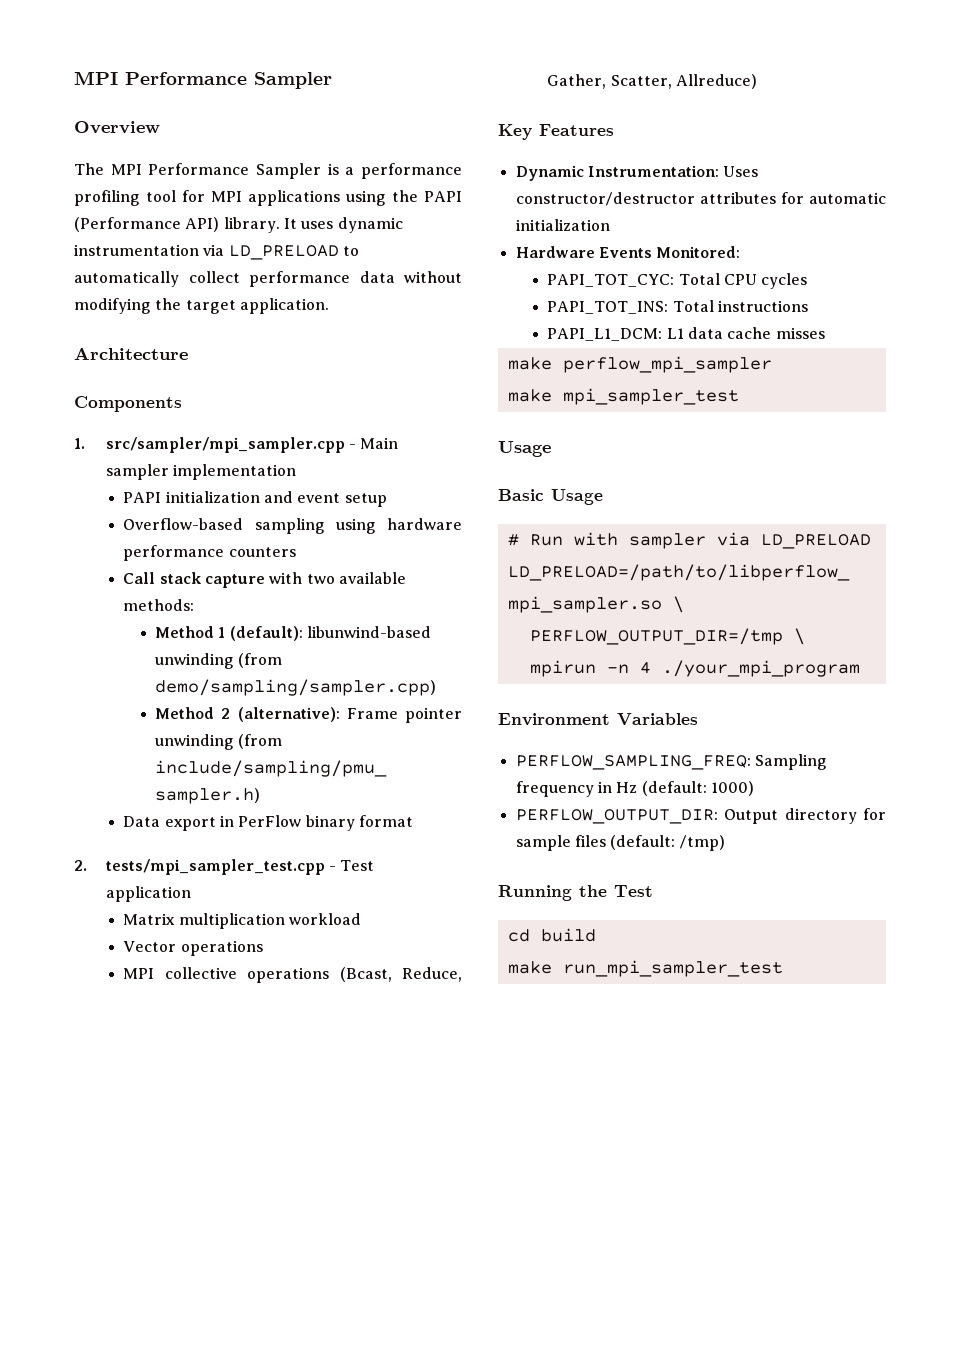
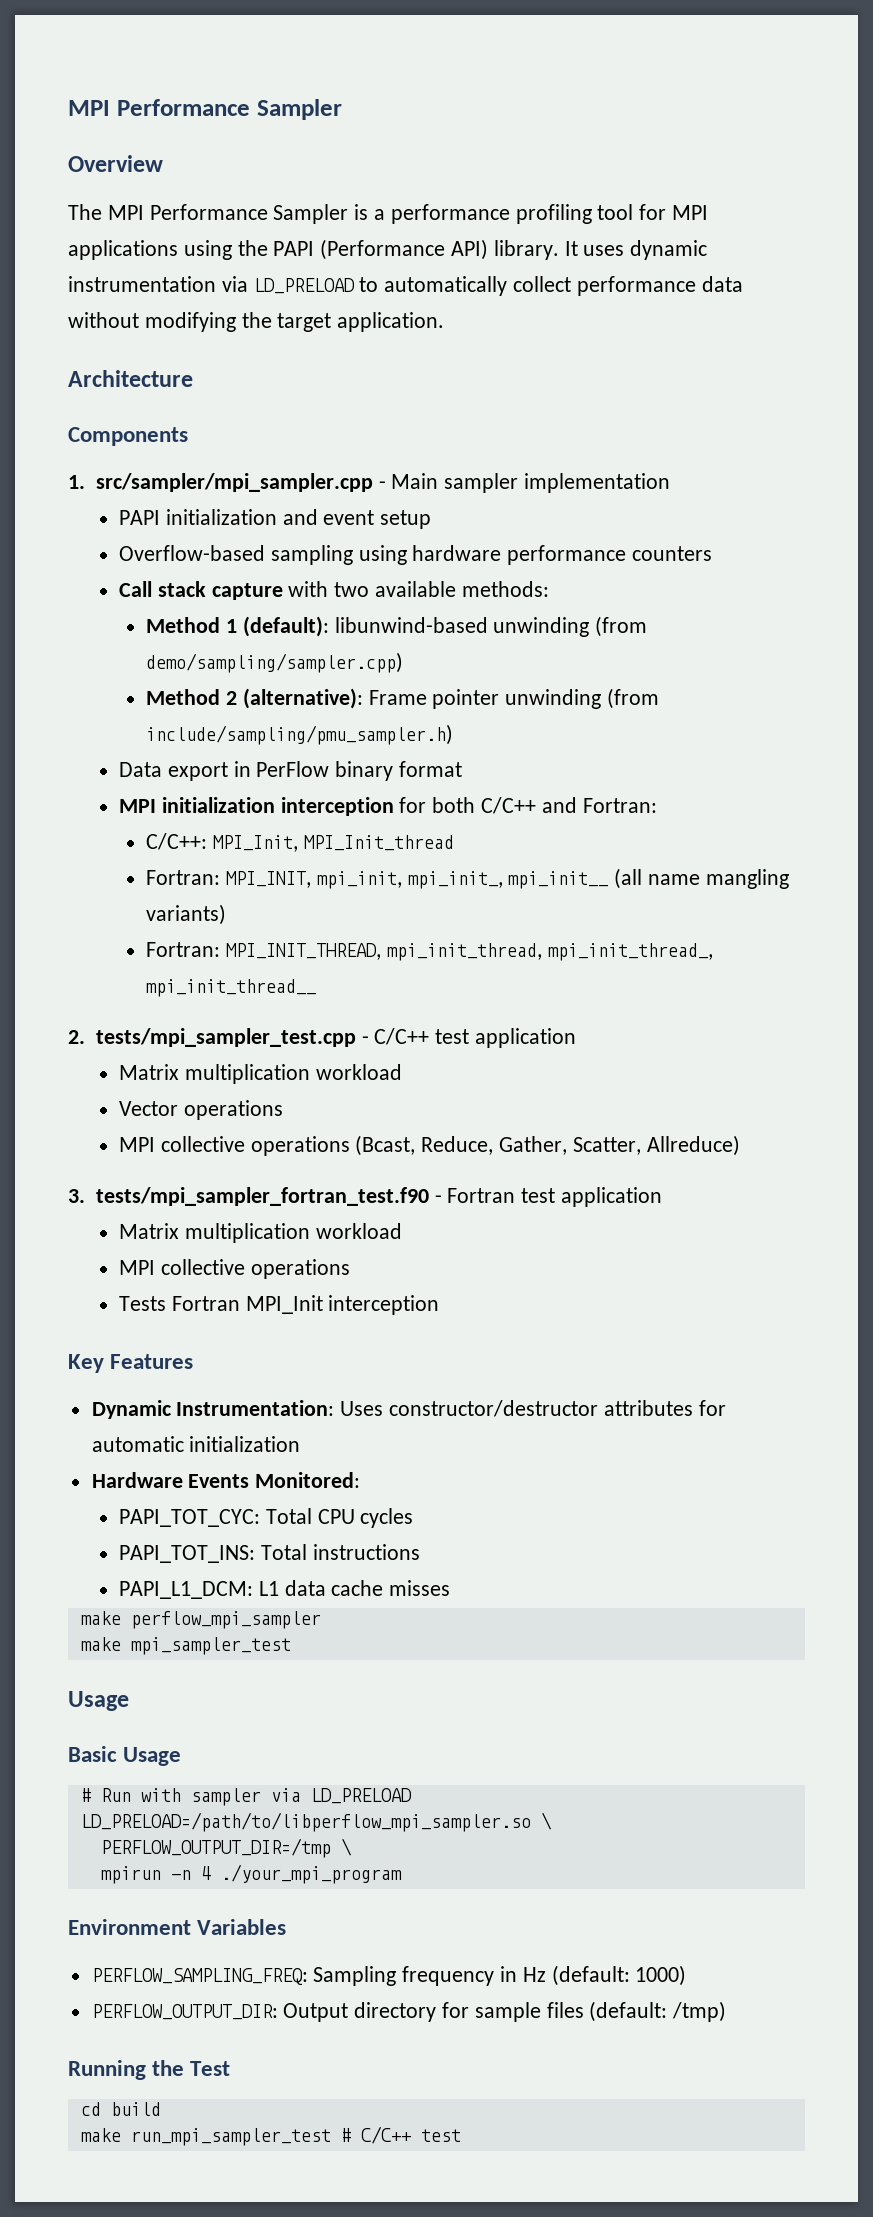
(413, 821) none -> [118,797,657,816] [146,833,454,852] [146,868,789,889] [146,904,227,925] [146,942,713,961] [146,979,317,997] // MPI initialization interception for both C/C++ and Fortran: // C/C++: MPI_Init, MPI_Init_thread // Fortran: MPI_INIT, mpi_init, mpi_init_, mpi_init__ (all name mangling variants) // Fortran: MPI_INIT_THREAD, mpi_init_thread, mpi_init_thread_, mpi_init_thread__
[340,860,375,871] Test -> [374,1028,470,1045] C/C++ test
(757, 81) none -> [68,1187,662,1207] [118,1223,402,1243] [118,1259,350,1279] [118,1295,440,1315] // 3. tests/mpi_sampler_fortran_test.f90 - Fortran test application // Matrix multiplication workload // MPI collective operations // Tests Fortran MPI_Init interception
(783, 968) none -> [340,2126,461,2144] # C/C++ test

